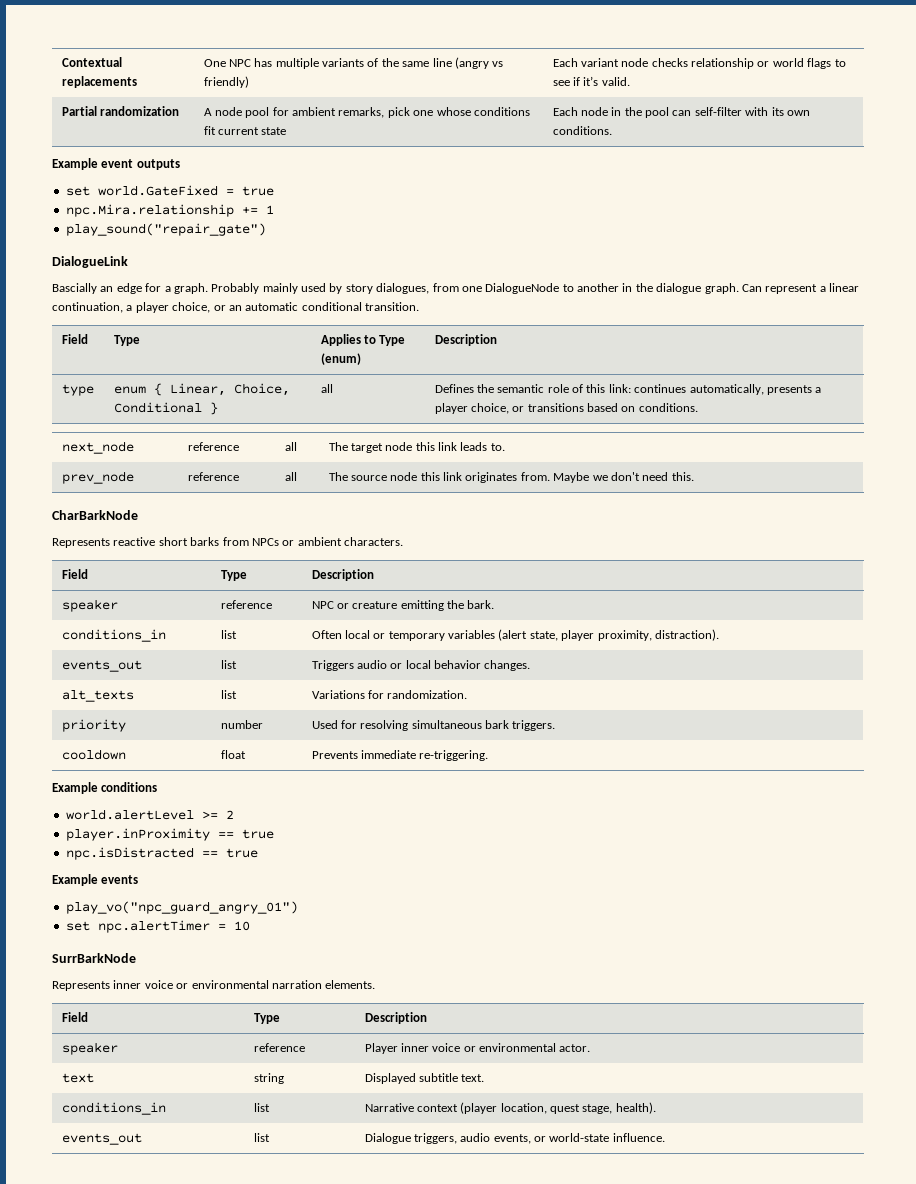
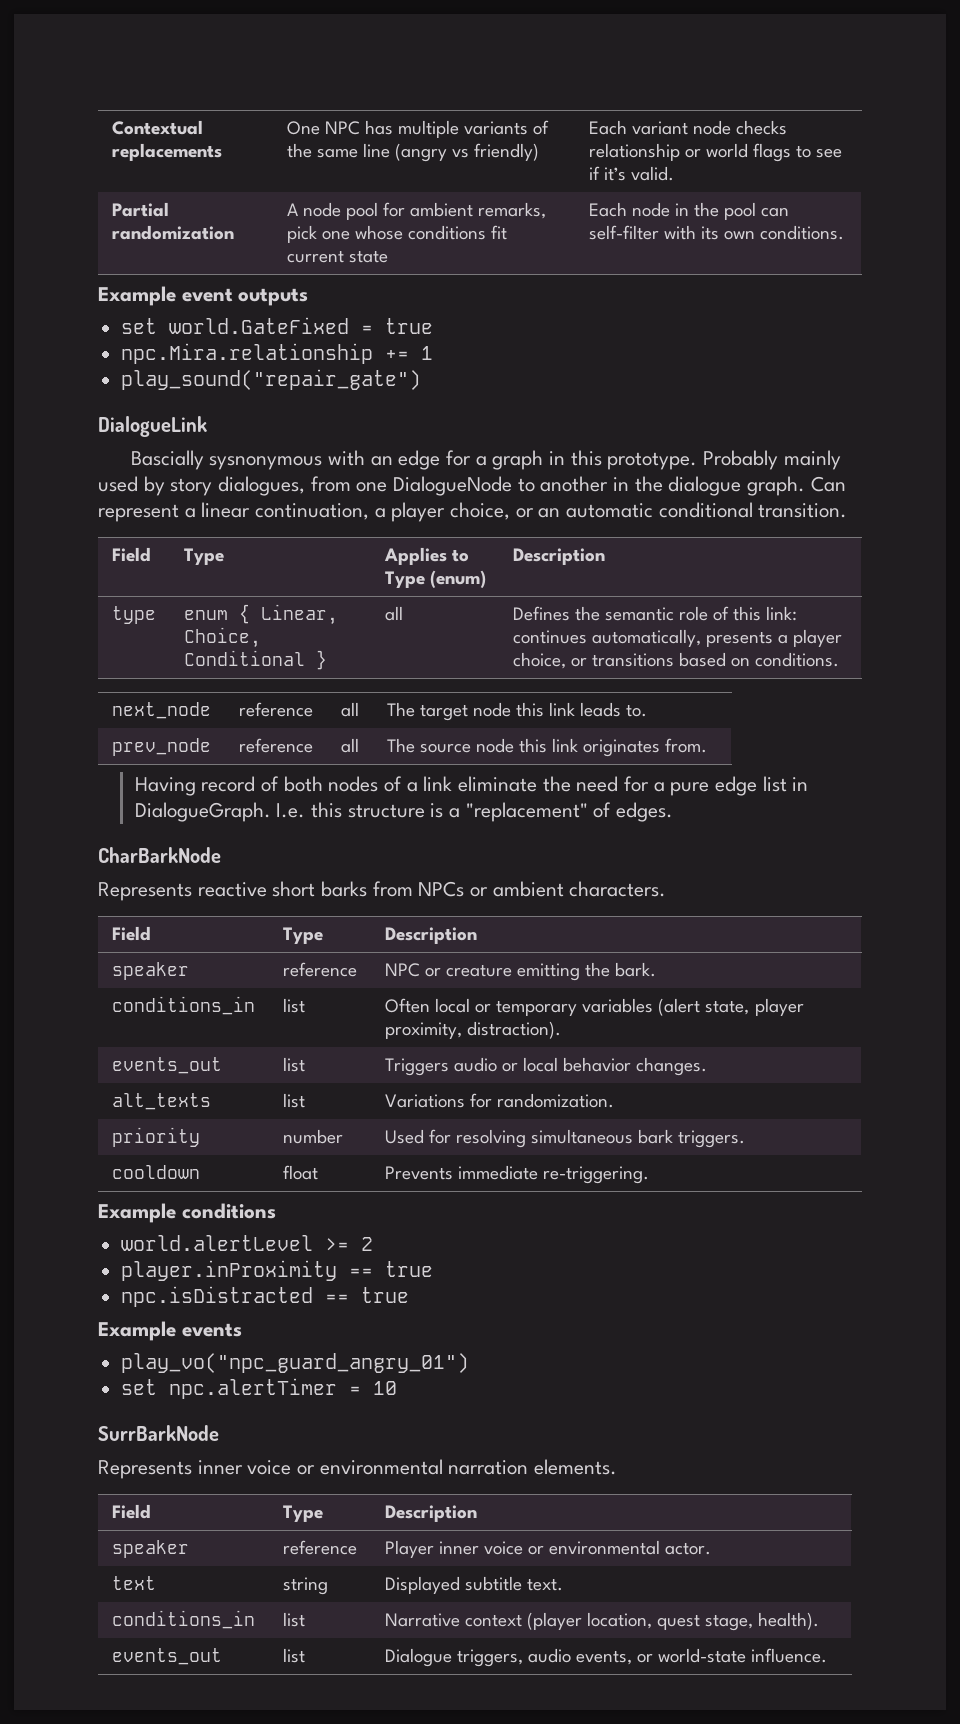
(97, 288) none -> [209,450,366,470] sysnonymous with
[173,283,208,294] graph. -> [492,450,698,470] graph in this prototype.
[553,472,694,483] Maybe we don't need this. -> [134,776,809,796] [134,802,673,822] // Having record of both nodes of a link eliminate the need for a pure edge list in DialogueGraph. I.e. this structure is a "replacement" of edges.

